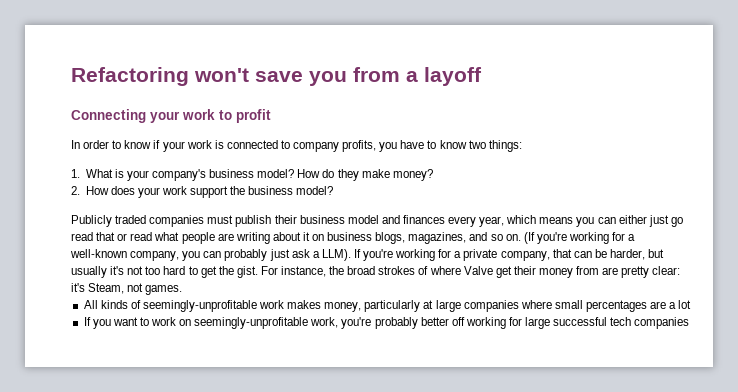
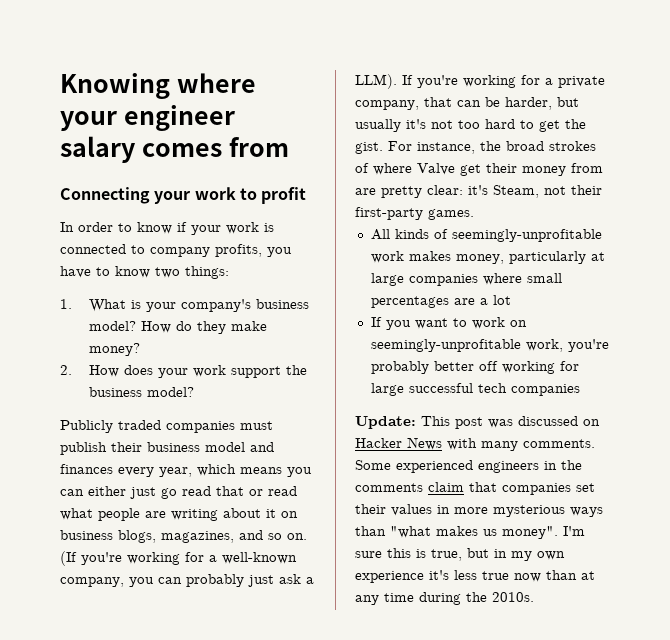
[71,67,482,86] Refactoring won't save you from a layoff -> [60,73,256,99] [60,105,235,131] [60,136,289,163] Knowing where your engineer salary comes from
(144, 287) none -> [571,185,602,195] [355,207,423,220] their first-party
(690, 323) none -> [355,416,600,429] [355,437,595,451] [355,460,582,473] [355,482,595,495] [355,504,603,517] [355,526,585,539] [355,548,565,561] [355,570,595,583] [355,592,534,605] // Update: This post was discussed on Hacker News with many comments. Some experienced engineers in the comments claim that companies set their values in more mysterious ways than "what makes us money". I'm sure this is true, but in my own experience it's less true now than at any time during the 2010s.

